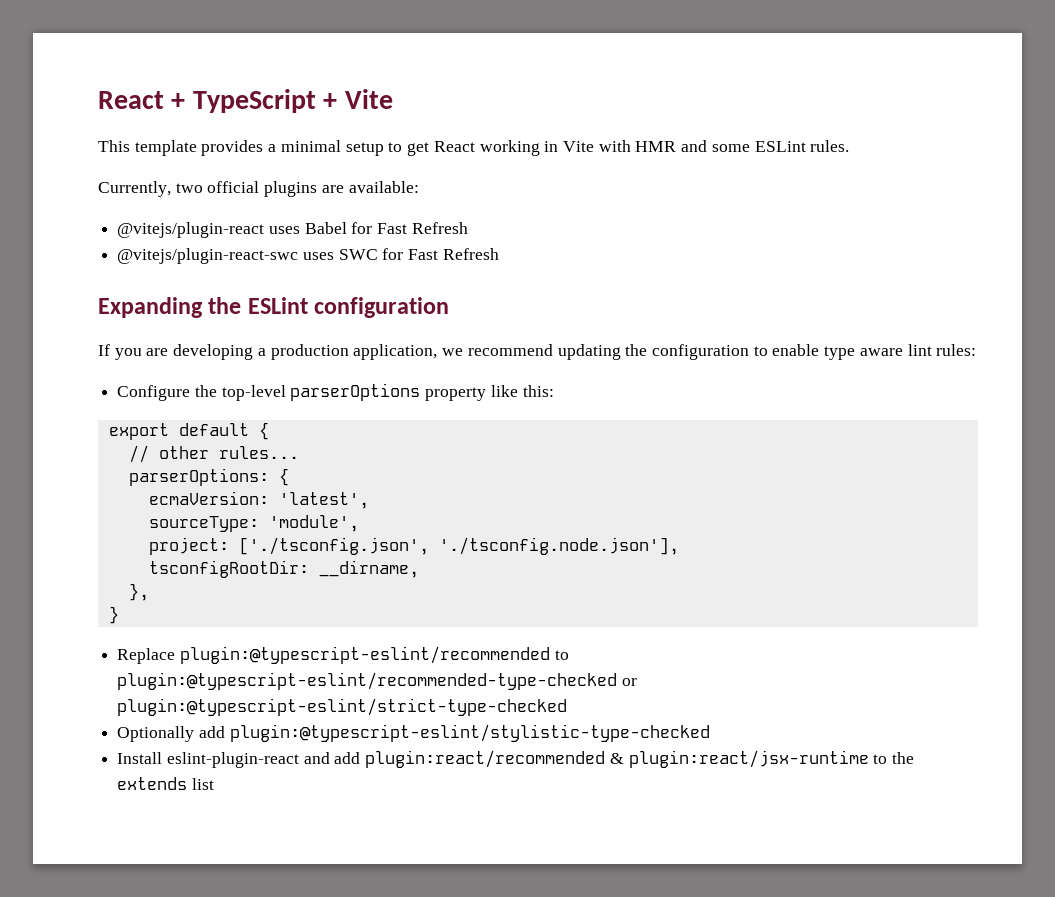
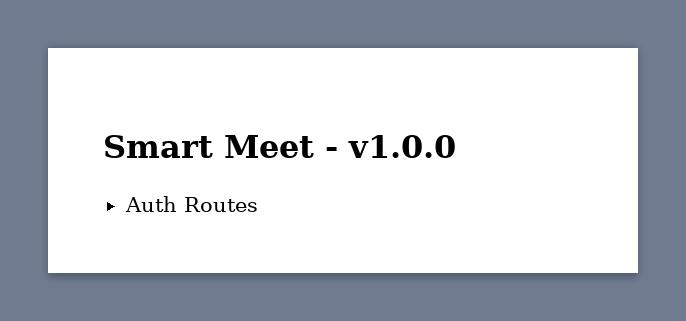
[98,89,393,113] [98,140,850,156] [98,181,419,197] [117,222,468,238] [117,248,499,264] [98,297,450,318] [98,344,977,360] [117,383,554,401] [108,422,269,440] [128,445,299,463] [128,468,289,486] [148,491,369,509] [148,515,359,532] [148,537,679,555] [148,560,419,578] [128,583,149,601] [108,606,119,624] [117,646,569,664] [117,672,637,690] [117,698,568,716] [117,724,710,742] [117,750,915,768] [117,777,214,790] React + TypeScript + Vite // This template provides a minimal setup to get React working in Vite with HMR and some ESLint rules. // Currently, two official plugins are available: // @vitejs/plugin-react uses Babel for Fast Refresh // @vitejs/plugin-react-swc uses SWC for Fast Refresh // Expanding the ESLint configuration // If you are developing a production application, we recommend updating the configuration to enable type aware lint rules: // Configure the top-level parserOptions property like this: // export default { // // other rules... // parserOptions: { // ecmaVersion: 'latest', // sourceType: 'module', // project: ['./tsconfig.json', './tsconfig.node.json'], // tsconfigRootDir: __dirname, // }, // } // Replace plugin:@typescript-eslint/recommended to plugin:@typescript-eslint/recommended-type-checked or plugin:@typescript-eslint/strict-type-checked // Optionally add plugin:@typescript-eslint/stylistic-type-checked // Install eslint-plugin-react and add plugin:react/recommended & plugin:react/jsx-runtime to the extends list -> [103,135,456,158] [124,196,258,212] Smart Meet - v1.0.0 // Auth Routes

